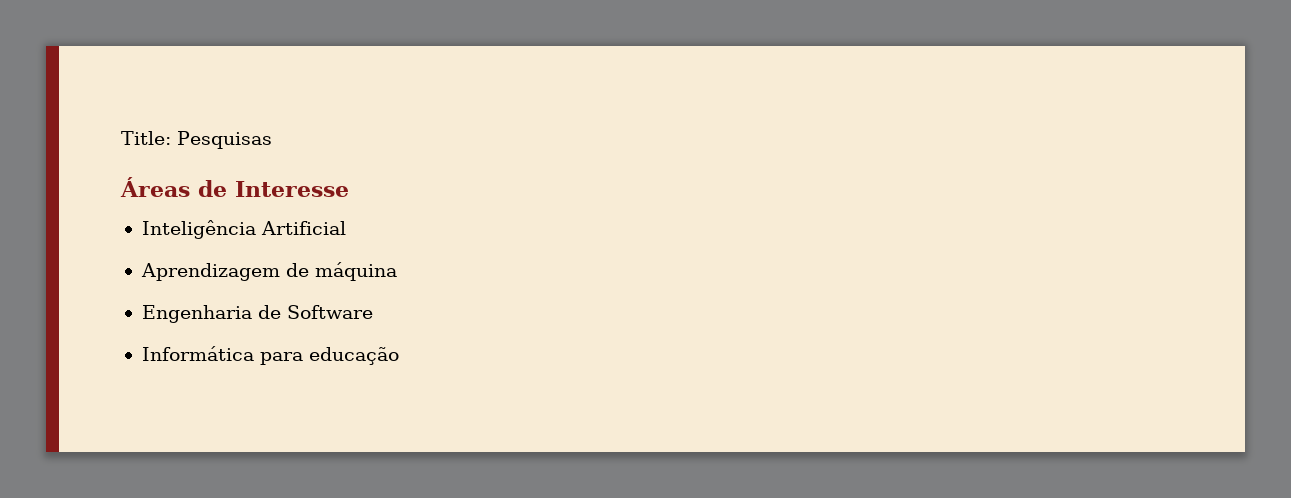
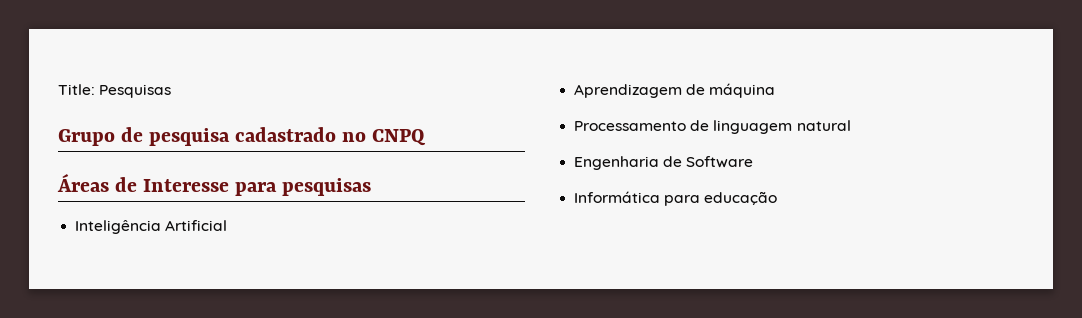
(272, 140) none -> [58,127,427,146] // Grupo de pesquisa cadastrado no CNPQ
(349, 189) none -> [235,178,372,196] para pesquisas
(397, 271) none -> [574,120,851,134] // Processamento de linguagem natural

